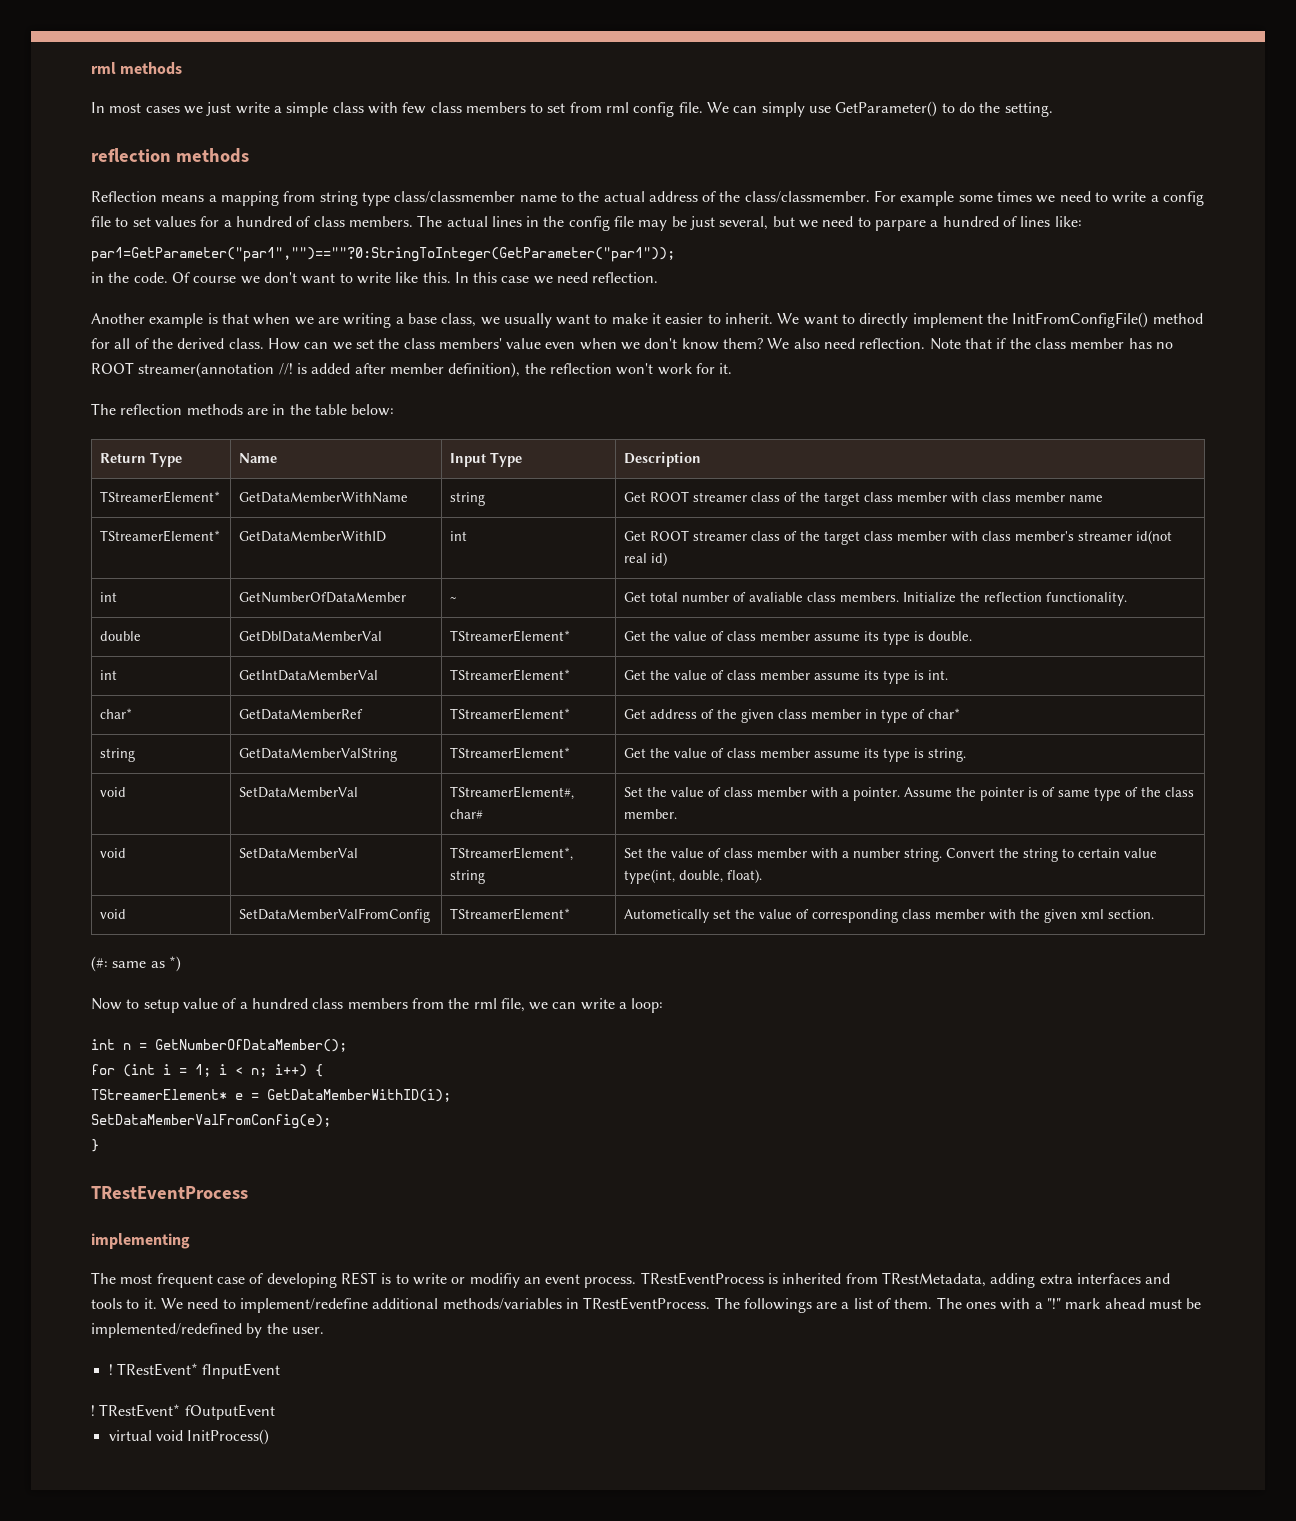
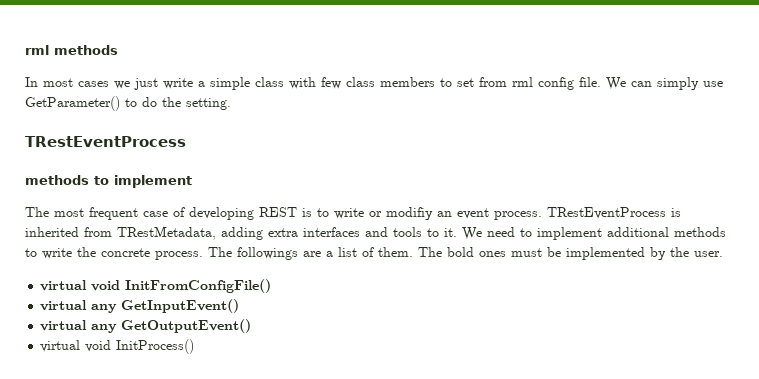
[91,148,249,163] [91,190,1205,206] [91,215,1082,231] [91,247,675,262] [91,272,659,284] [91,312,1203,328] [91,338,1173,350] [91,362,733,378] [91,403,395,416] [100,452,183,467] [239,453,278,463] [450,452,523,467] [624,452,702,467] [100,491,221,503] [239,492,409,503] [450,492,486,506] [624,491,1104,506] [100,530,221,542] [239,531,387,542] [450,531,468,541] [624,530,1173,545] [624,552,668,566] [100,592,118,602] [239,592,407,603] [450,596,458,602] [624,592,1128,606] [100,631,142,641] [239,631,383,642] [450,630,571,642] [624,631,973,645] [100,670,118,680] [239,670,379,681] [450,669,571,681] [624,670,949,684] [100,708,133,719] [239,709,364,720] [450,708,571,720] [624,708,961,723] [100,748,136,762] [239,748,398,762] [450,747,571,759] [624,748,967,762] [100,787,127,797] [239,787,359,798] [450,786,575,800] [450,809,484,819] [624,787,1195,801] [624,809,678,819] [100,848,127,858] [239,848,359,859] [450,847,574,861] [450,870,486,884] [624,848,1158,862] [624,869,763,884] [100,909,127,919] [239,908,431,923] [450,908,571,920] [624,909,1155,923] [91,956,181,972] [91,998,664,1013] [91,1039,347,1052] [91,1064,323,1077] [91,1089,451,1102] [91,1114,331,1129] [91,1139,99,1152] [91,1186,248,1199] [91,1233,190,1249] reflection methods // Reflection means a mapping from string type class/classmember name to the actual address of the class/classmember. For example some times we need to write a config file to set values for a hundred of class members. The actual lines in the config file may be just several, but we need to parpare a hundred of lines like: // par1=GetParameter("par1","")==""?0:StringToInteger(GetParameter("par1")); // in the code. Of course we don't want to write like this. In this case we need reflection. // Another example is that when we are writing a base class, we usually want to make it easier to inherit. We want to directly implement the InitFromConfigFile() method for all of the derived class. How can we set the class members' value even when we don't know them? We also need reflection. Note that if the class member has no ROOT streamer(annotation //! is added after member definition), the reflection won't work for it. // The reflection methods are in the table below: // Return Type | Name | Input Type | Description // TStreamerElement* | GetDataMemberWithName | string | Get ROOT streamer class of the target class member with class member name // TStreamerElement* | GetDataMemberWithID | int | Get ROOT streamer class of the target class member with class member's streamer id(not real id) // int | GetNumberOfDataMember | ~ | Get total number of avaliable class members. Initialize the reflection functionality. // double | GetDblDataMemberVal | TStreamerElement* | Get the value of class member assume its type is double. // int | GetIntDataMemberVal | TStreamerElement* | Get the value of class member assume its type is int. // char* | GetDataMemberRef | TStreamerElement* | Get address of the given class member in type of char* // string | GetDataMemberValString | TStreamerElement* | Get the value of class member assume its type is string. // void | SetDataMemberVal | TStreamerElement#, char# | Set the value of class member with a pointer. Assume the pointer is of same type of the class member. // void | SetDataMemberVal | TStreamerElement*, string | Set the value of class member with a number string. Convert the string to certain value type(int, double, float). // void | SetDataMemberValFromConfig | TStreamerElement* | Autometically set the value of corresponding class member with the given xml section. // (#: same as *) // Now to setup value of a hundred class members from the rml file, we can write a loop: // int n = GetNumberOfDataMember(); // for (int i = 1; i < n; i++) { // TStreamerElement* e = GetDataMemberWithID(i); // SetDataMemberValFromConfig(e); // } // TRestEventProcess // implementing -> [25,136,186,147] [25,175,192,188] TRestEventProcess // methods to implement
[239,1297,711,1313] implement/redefine additional methods/variables in TRestEventProcess. -> [537,227,726,240] [25,247,203,260] implement additional methods to write the concrete process.
[966,1298,1145,1310] ones with a "!" mark ahead -> [447,247,506,257] bold ones
[91,1323,242,1338] implemented/redefined -> [566,247,645,260] implemented
[108,1363,281,1379] [91,1404,275,1420] ! TRestEvent* fInputEvent // ! TRestEvent* fOutputEvent -> [40,279,272,293] [40,299,240,313] [40,319,252,333] virtual void InitFromConfigFile() // virtual any GetInputEvent() // virtual any GetOutputEvent()

